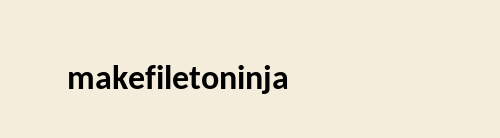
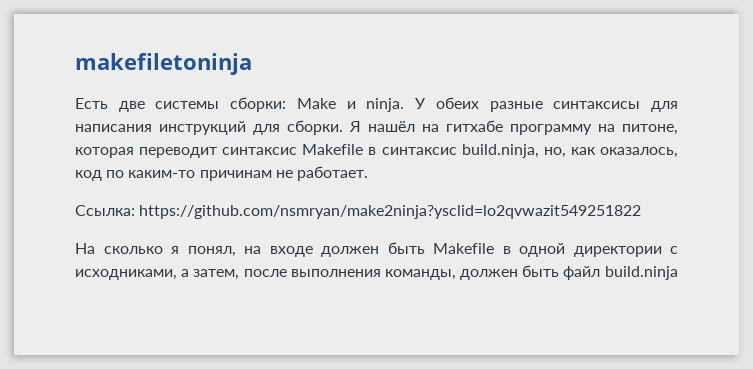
(289, 79) none -> [75,97,679,112] [75,120,678,135] [75,144,679,158] [75,166,368,181] [75,205,642,219] [75,242,678,257] [75,265,678,280] // Есть две системы сборки: Make и ninja. У обеих разные синтаксисы для написания инструкций для сборки. Я нашёл на гитхабе программу на питоне, которая переводит синтаксис Makefile в синтаксис build.ninja, но, как оказалось, код по каким-то причинам не работает. // Ссылка: https://github.com/nsmryan/make2ninja?ysclid=lo2qvwazit549251822 // На сколько я понял, на входе должен быть Makefile в одной директории с исходниками, а затем, после выполнения команды, должен быть файл build.ninja

